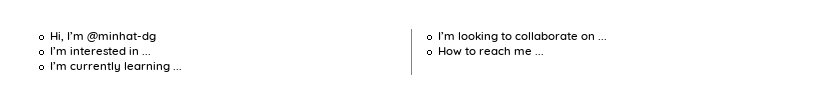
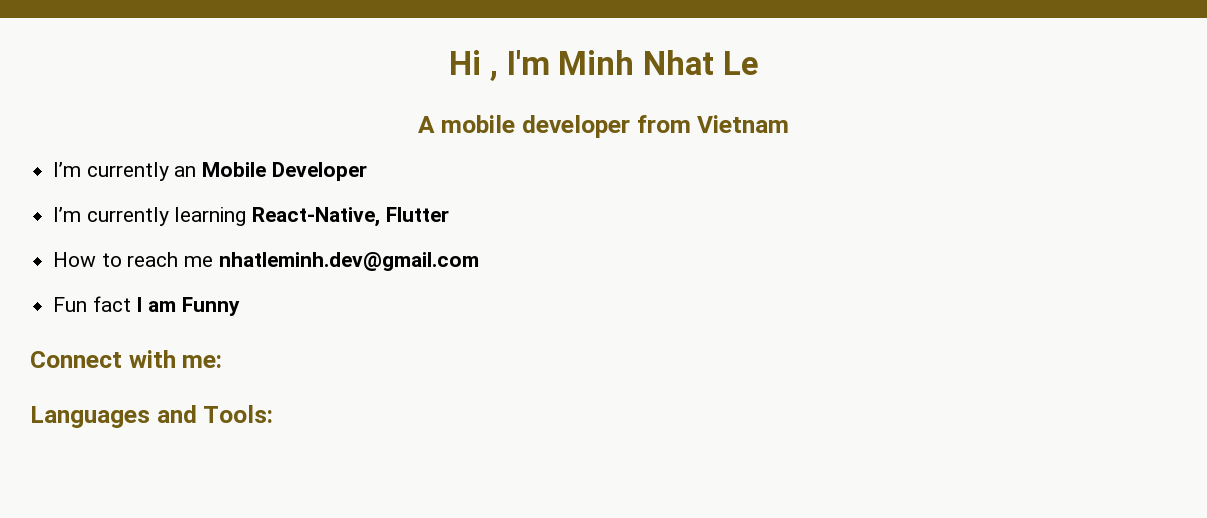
[49,32,156,42] [49,47,151,55] [49,62,182,72] [437,32,608,42] [437,47,545,56] Hi, I’m @minhat-dg // I’m interested in ... // I’m currently learning ... // I’m looking to collaborate on ... // How to reach me ... -> [448,50,759,81] [417,115,790,138] [53,162,367,181] [53,207,449,227] [53,252,479,271] [53,296,240,316] [30,350,223,368] [30,405,274,428] Hi , I'm Minh Nhat Le // A mobile developer from Vietnam // I’m currently an Mobile Developer // I’m currently learning React-Native, Flutter // How to reach me nhatleminh.dev@gmail.com // Fun fact I am Funny // Connect with me: // Languages and Tools:

